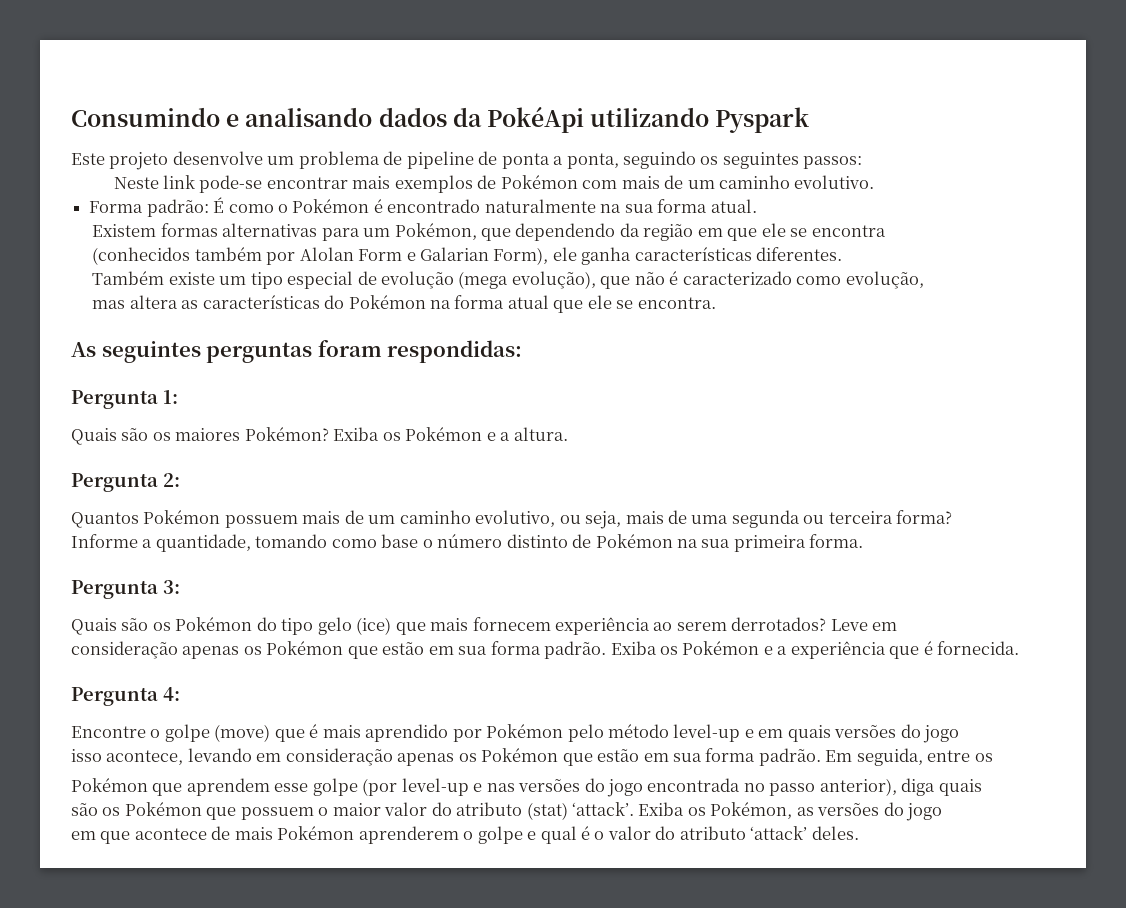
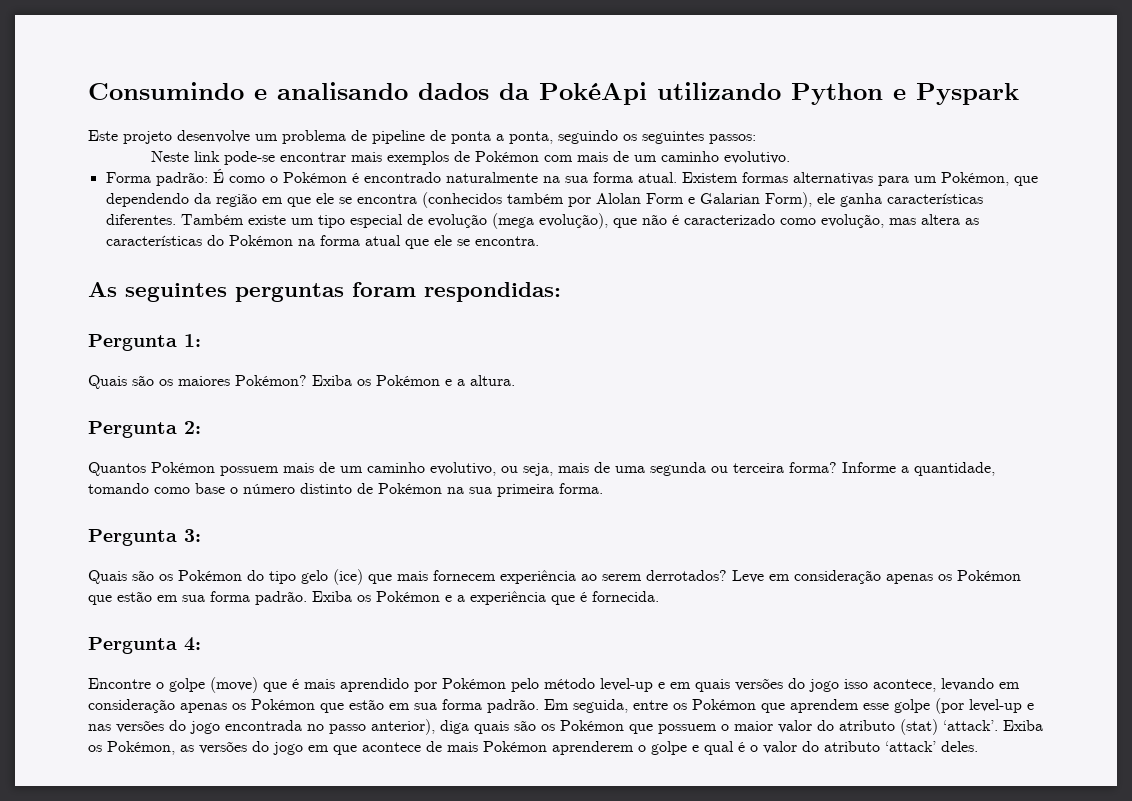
(710, 117) none -> [791,83,906,105] Python e
(757, 206) // -> (677, 177) none
(886, 231) // -> (417, 199) none
(843, 254) // -> (176, 219) none
(924, 280) // -> (884, 221) none
(953, 517) // -> (837, 467) none
(898, 626) // -> (790, 577) none
(960, 734) // -> (839, 685) none
(993, 757) // -> (687, 706) none
(982, 787) // -> (509, 727) none
(943, 812) // -> (303, 748) none

